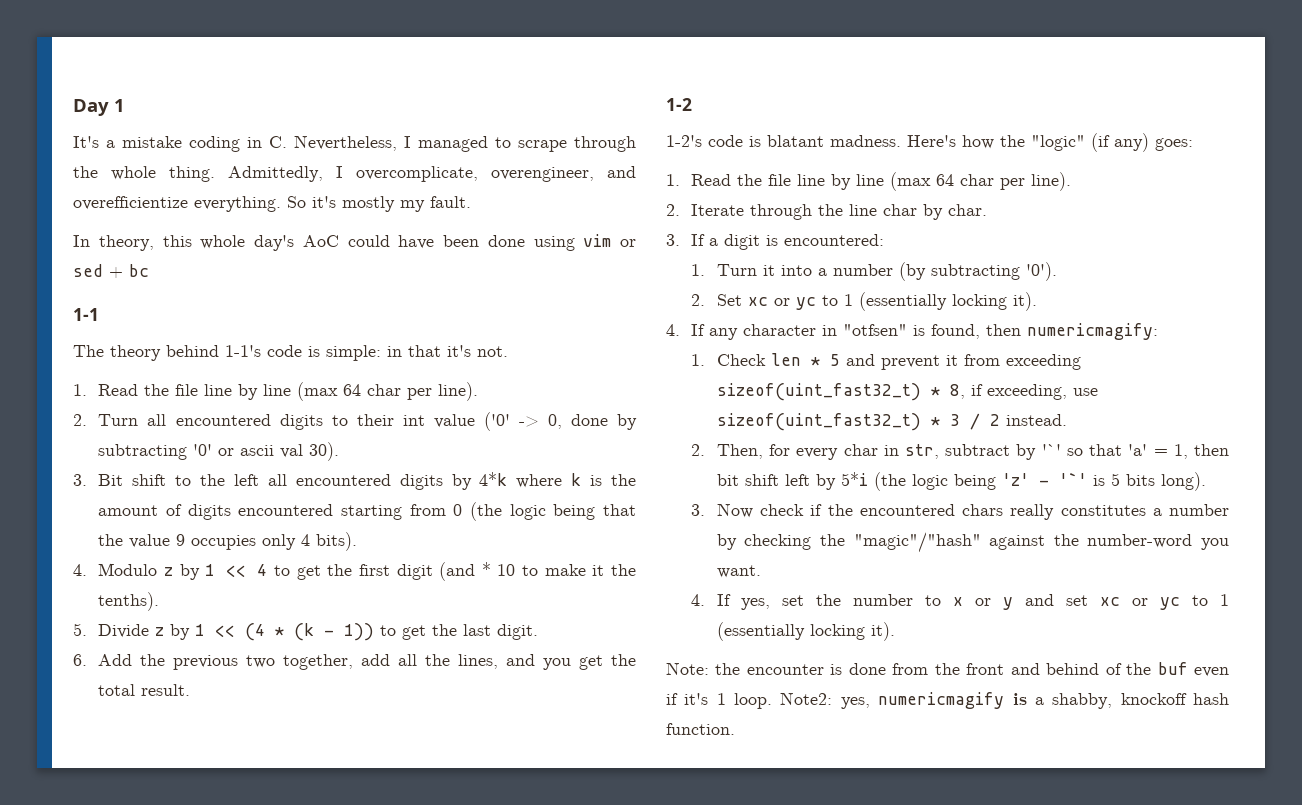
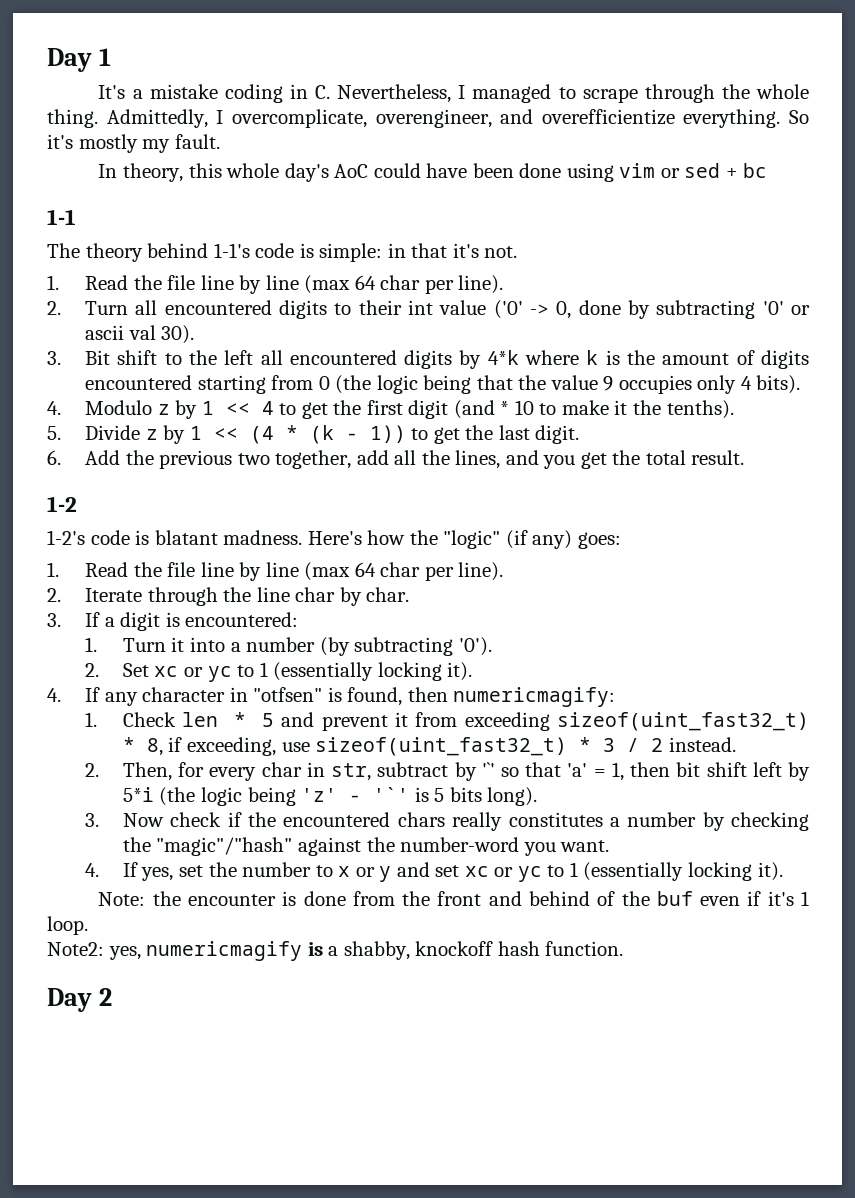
(773, 701) none -> (88, 925) //
(735, 729) none -> [47,988,112,1012] // Day 2

